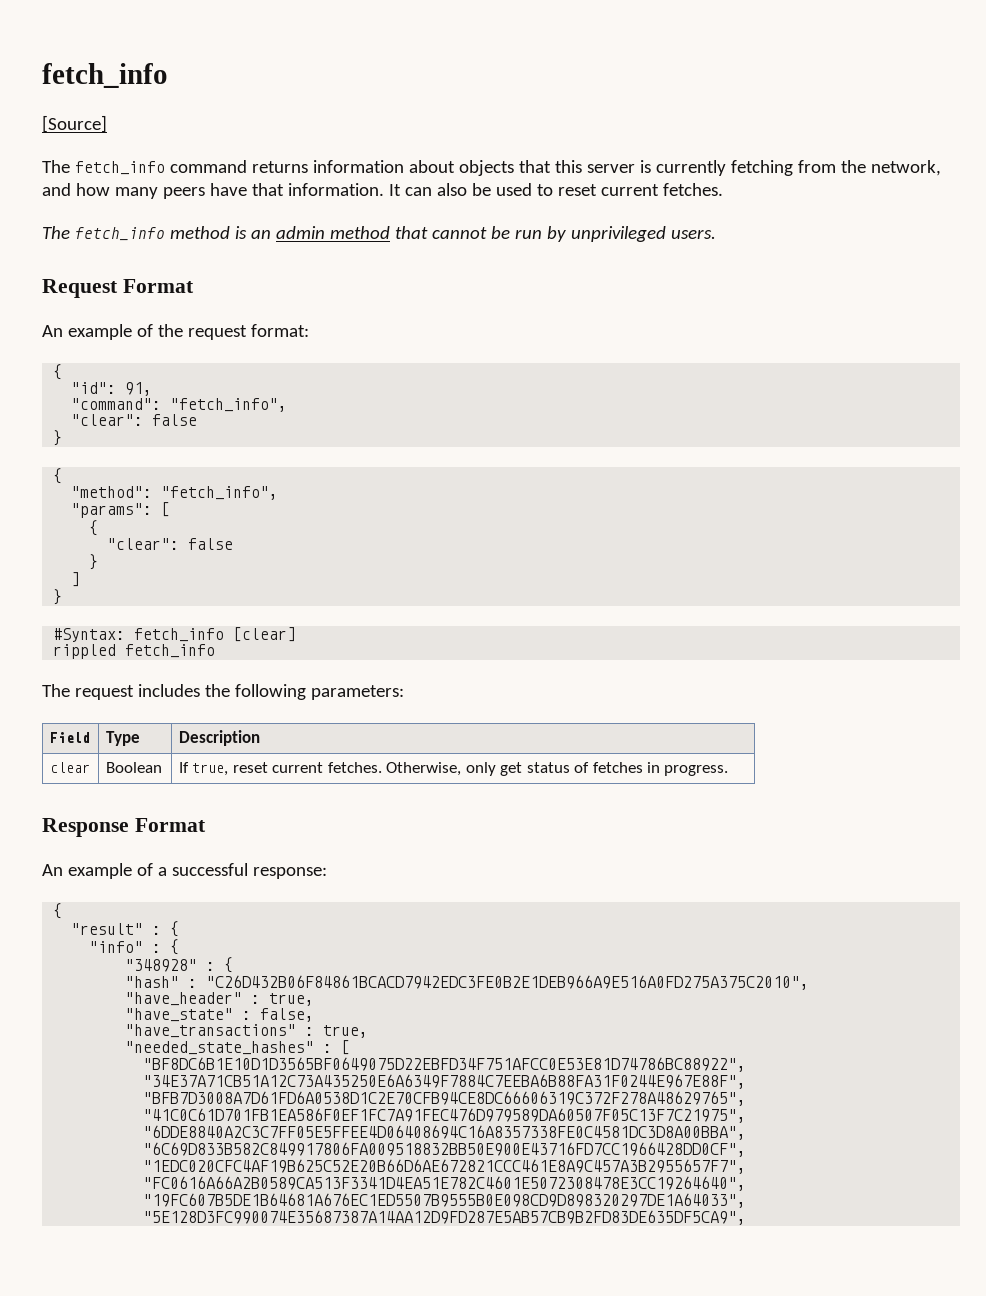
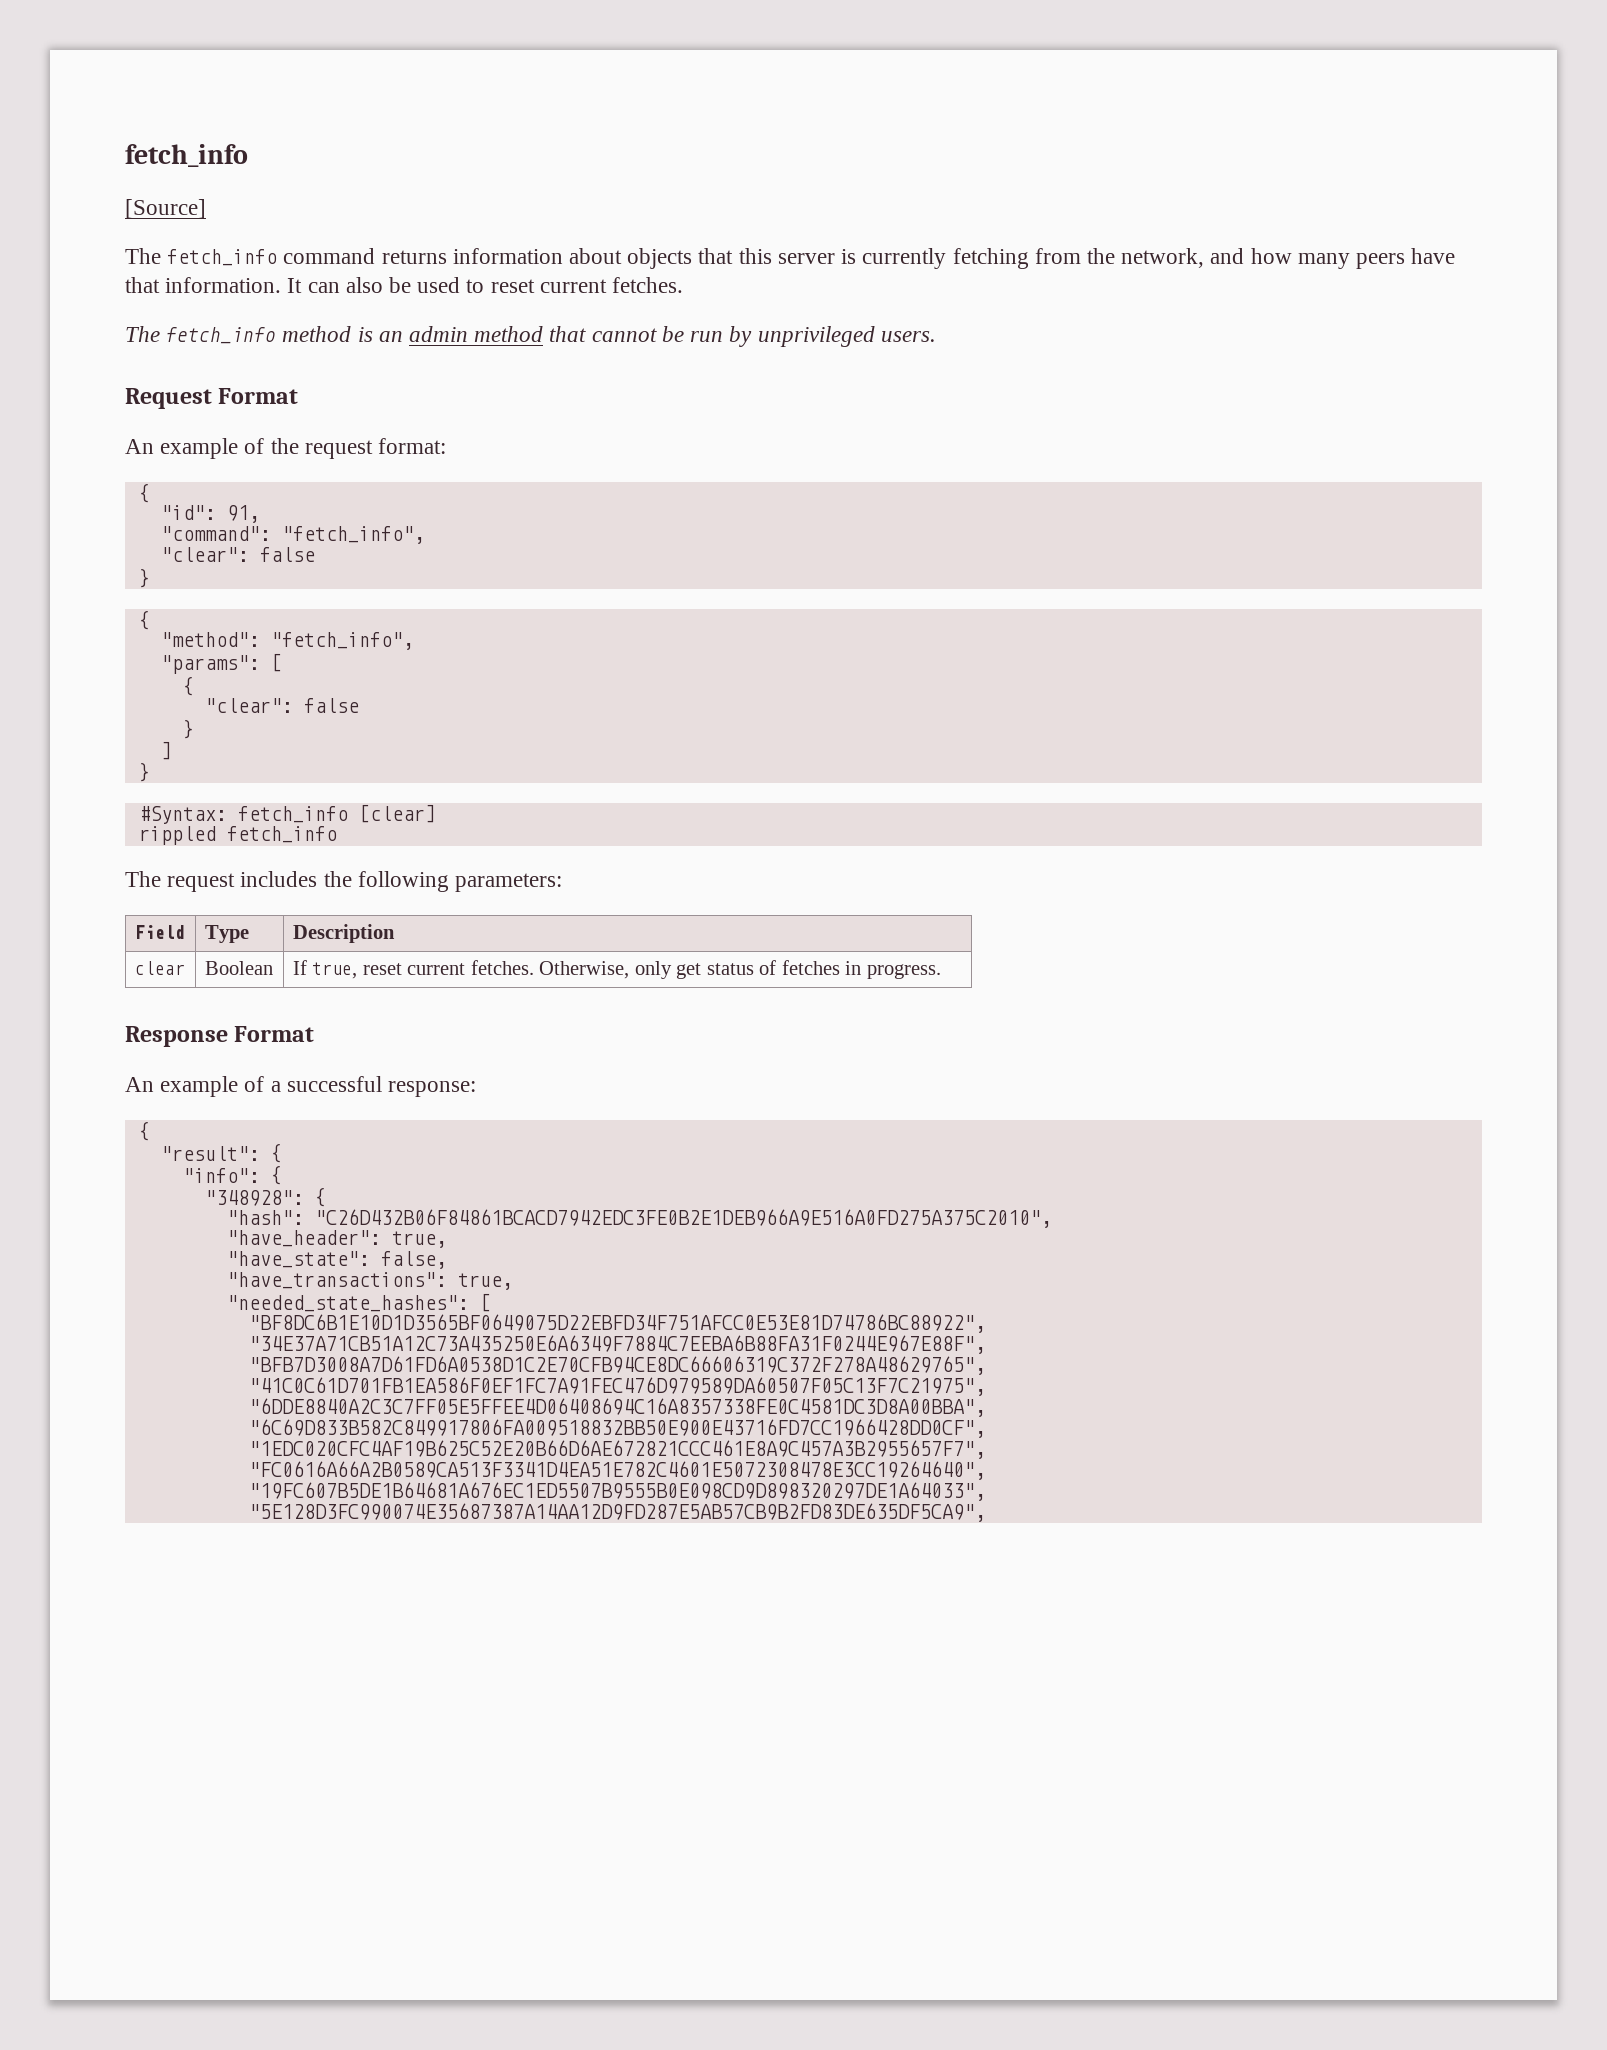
[71,921,180,937] [89,939,180,955] [125,957,234,973] [125,976,198,988] "result" : { // "info" : { // "348928" : { // "hash" : -> [160,1143,282,1163] [182,1165,282,1185] [204,1187,326,1207] [226,1210,304,1225] "result": { // "info": { // "348928": { // "hash":
[125,992,315,1006] [125,1008,252,1022] "have_header" : true, // "have_state" : -> [226,1230,447,1248] [226,1251,370,1268] "have_header": true, // "have_state":
[125,1024,369,1038] [125,1041,333,1055] "have_transactions" : true, // "needed_state_hashes" : -> [226,1272,513,1290] [226,1295,469,1312] "have_transactions": true, // "needed_state_hashes":

